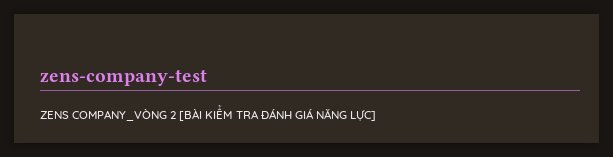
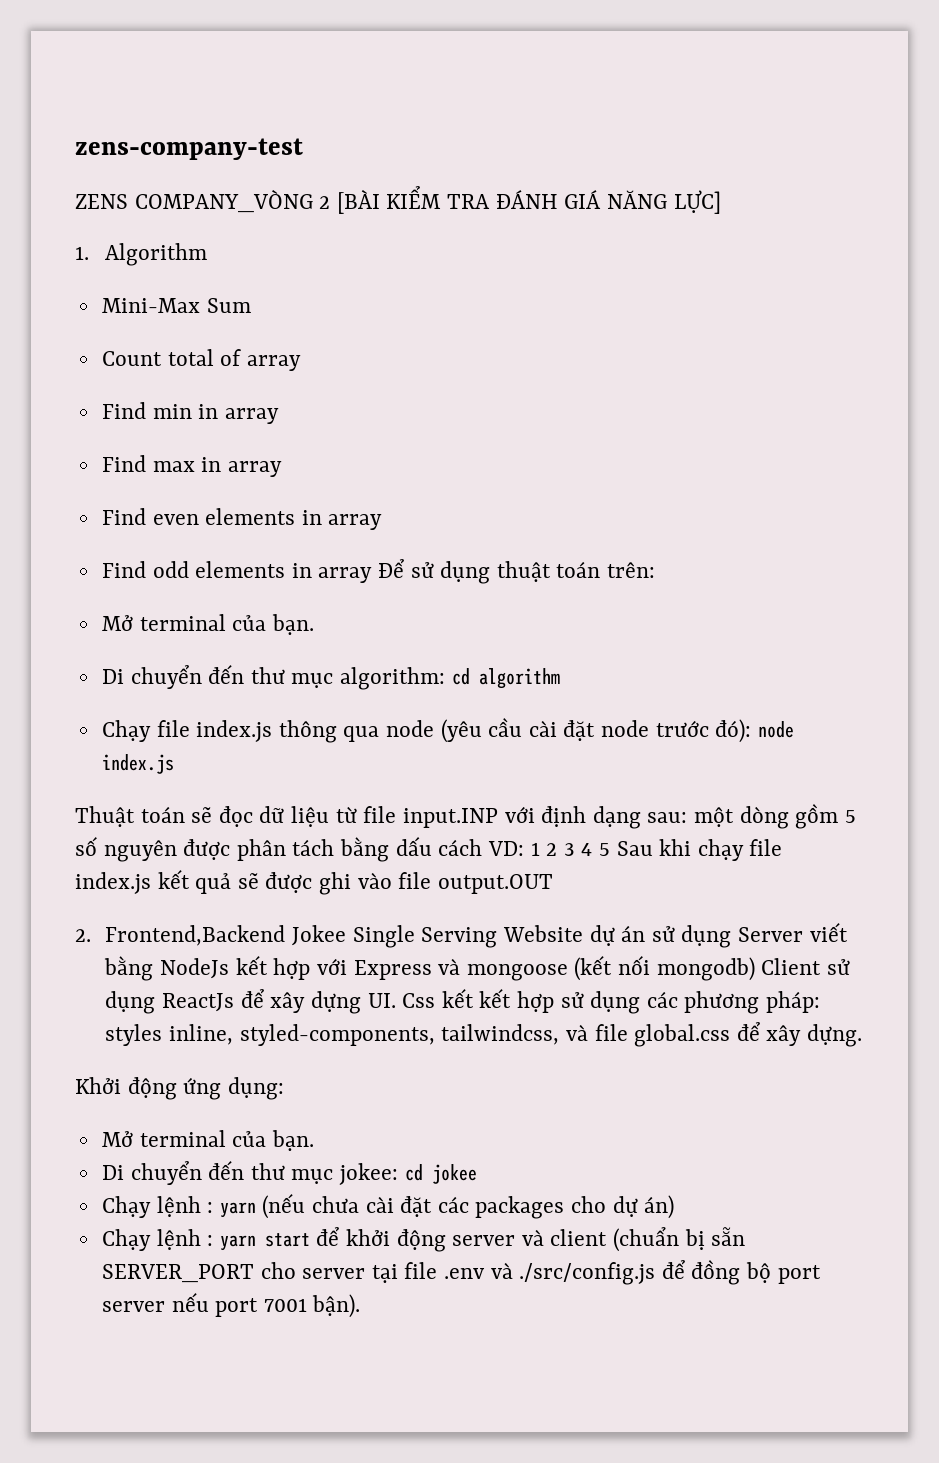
(376, 115) none -> [75,243,208,266] [101,298,251,313] [101,349,301,371] [101,402,279,424] [101,455,282,477] [101,508,383,530] [101,559,656,584] [101,614,314,635] [101,665,560,690] [101,718,794,743] [101,754,174,774] [75,804,856,829] [75,837,783,862] [75,870,553,895] [75,923,848,948] [104,956,850,981] [105,989,821,1014] [105,1022,863,1047] [75,1077,284,1100] [101,1130,314,1151] [101,1161,477,1185] [101,1194,675,1219] [101,1227,746,1252] [101,1260,821,1285] [101,1293,361,1318] // 1. Algorithm // Mini-Max Sum // Count total of array // Find min in array // Find max in array // Find even elements in array // Find odd elements in array Để sử dụng thuật toán trên: // Mở terminal của bạn. // Di chuyển đến thư mục algorithm: cd algorithm // Chạy file index.js thông qua node (yêu cầu cài đặt node trước đó): node index.js // Thuật toán sẽ đọc dữ liệu từ file input.INP với định dạng sau: một dòng gồm 5 số nguyên được phân tách bằng dấu cách VD: 1 2 3 4 5 Sau khi chạy file index.js kết quả sẽ được ghi vào file output.OUT // 2. Frontend,Backend Jokee Single Serving Website dự án sử dụng Server viết bằng NodeJs kết hợp với Express và mongoose (kết nối mongodb) Client sử dụng ReactJs để xây dựng UI. Css kết kết hợp sử dụng các phương pháp: styles inline, styled-components, tailwindcss, và file global.css để xây dựng. // Khởi động ứng dụng: // Mở terminal của bạn. // Di chuyển đến thư mục jokee: cd jokee // Chạy lệnh : yarn (nếu chưa cài đặt các packages cho dự án) // Chạy lệnh : yarn start để khởi động server và client (chuẩn bị sẵn SERVER_PORT cho server tại file .env và ./src/config.js để đồng bộ port server nếu port 7001 bận).

